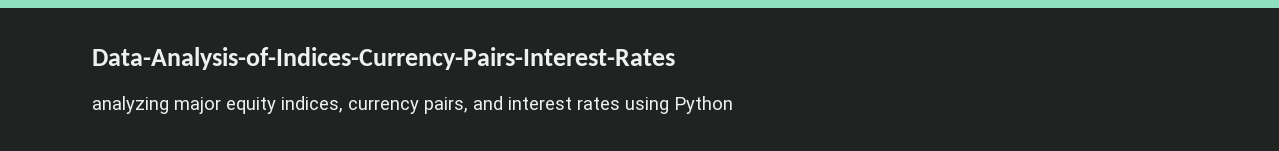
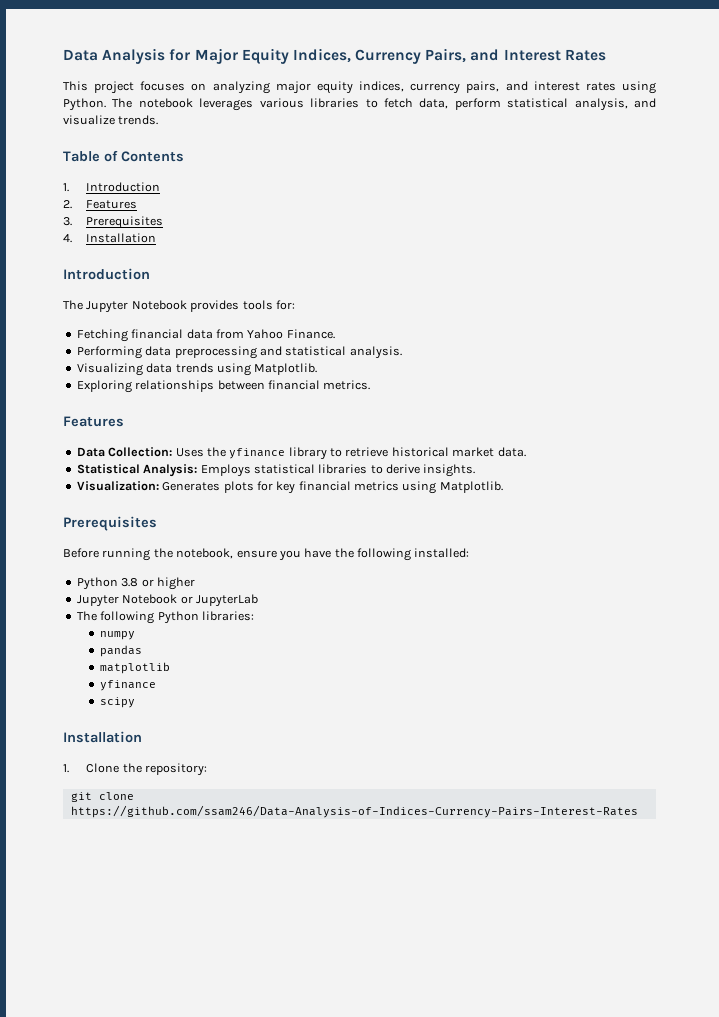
[92,47,675,70] Data-Analysis-of-Indices-Currency-Pairs-Interest-Rates // -> [63,48,606,64] [63,81,207,94] Data Analysis for Major Equity Indices, Currency Pairs, and Interest Rates // This project focuses on
[674,96,733,114] Python -> [63,98,656,111] [63,115,159,125] [63,150,184,162] [63,182,161,192] [63,200,138,209] [63,216,164,229] [63,233,157,243] [63,268,150,280] [63,300,295,313] [76,329,335,342] [76,346,402,359] [76,363,318,376] [76,380,371,393] [63,416,124,427] [76,447,526,460] [76,464,476,477] [76,481,503,494] [63,516,157,531] [63,548,470,561] [76,577,195,590] [76,594,258,607] [76,611,254,624] [100,631,136,640] [100,645,143,657] [100,662,171,674] [100,680,157,691] [100,697,136,708] [63,731,142,743] [63,763,208,776] [70,792,134,802] [70,805,638,818] Python. The notebook leverages various libraries to fetch data, perform statistical analysis, and visualize trends. // Table of Contents // 1. Introduction // 2. Features // 3. Prerequisites // 4. Installation // Introduction // The Jupyter Notebook provides tools for: // Fetching financial data from Yahoo Finance. // Performing data preprocessing and statistical analysis. // Visualizing data trends using Matplotlib. // Exploring relationships between financial metrics. // Features // Data Collection: Uses the yfinance library to retrieve historical market data. // Statistical Analysis: Employs statistical libraries to derive insights. // Visualization: Generates plots for key financial metrics using Matplotlib. // Prerequisites // Before running the notebook, ensure you have the following installed: // Python 3.8 or higher // Jupyter Notebook or JupyterLab // The following Python libraries: // numpy // pandas // matplotlib // yfinance // scipy // Installation // 1. Clone the repository: // git clone https://github.com/ssam246/Data-Analysis-of-Indices-Currency-Pairs-Interest-Rates

